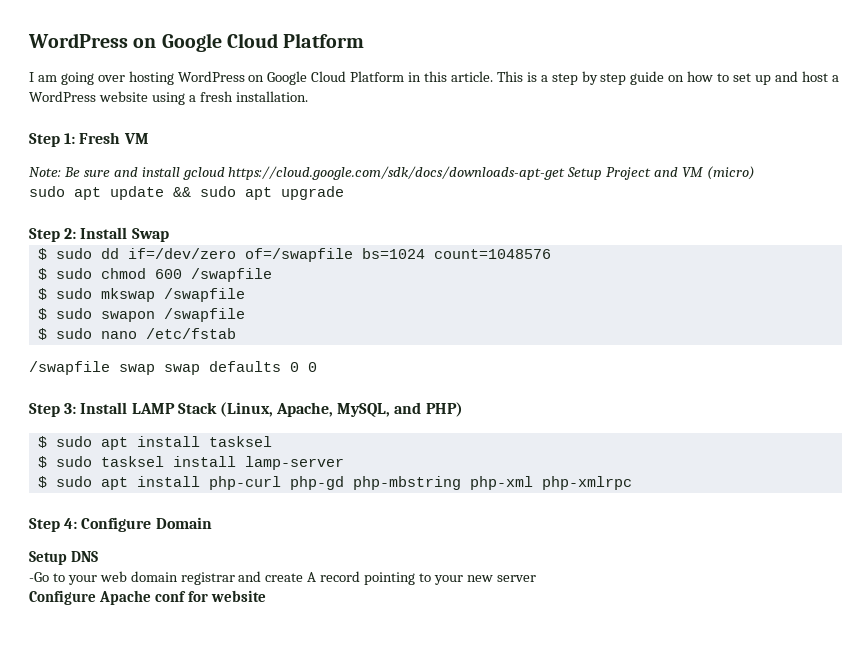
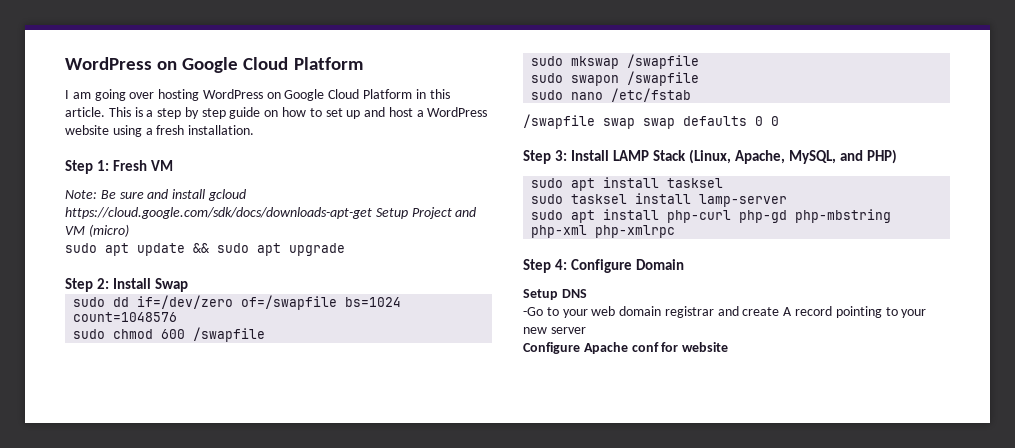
[37,248,47,260] $ -> (189, 285) none
[37,268,47,280] $ -> (178, 317) none
[37,288,47,300] $ -> (266, 334) none
[37,308,47,320] $ -> (700, 61) none
[37,328,47,340] $ -> (700, 78) none
[37,436,47,448] $ -> (898, 156) none
[37,456,47,468] $ -> (724, 183) none
[37,476,47,488] $ -> (788, 200) none

